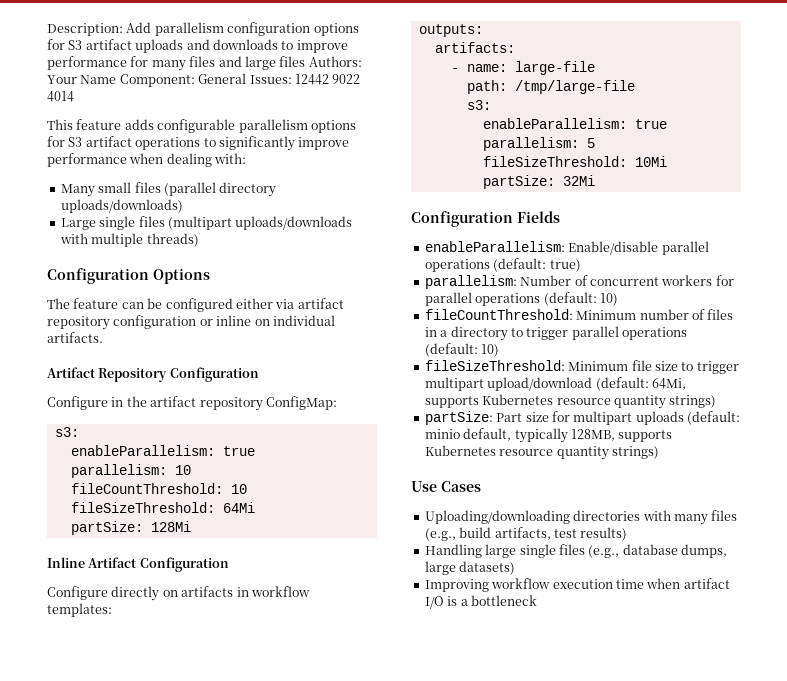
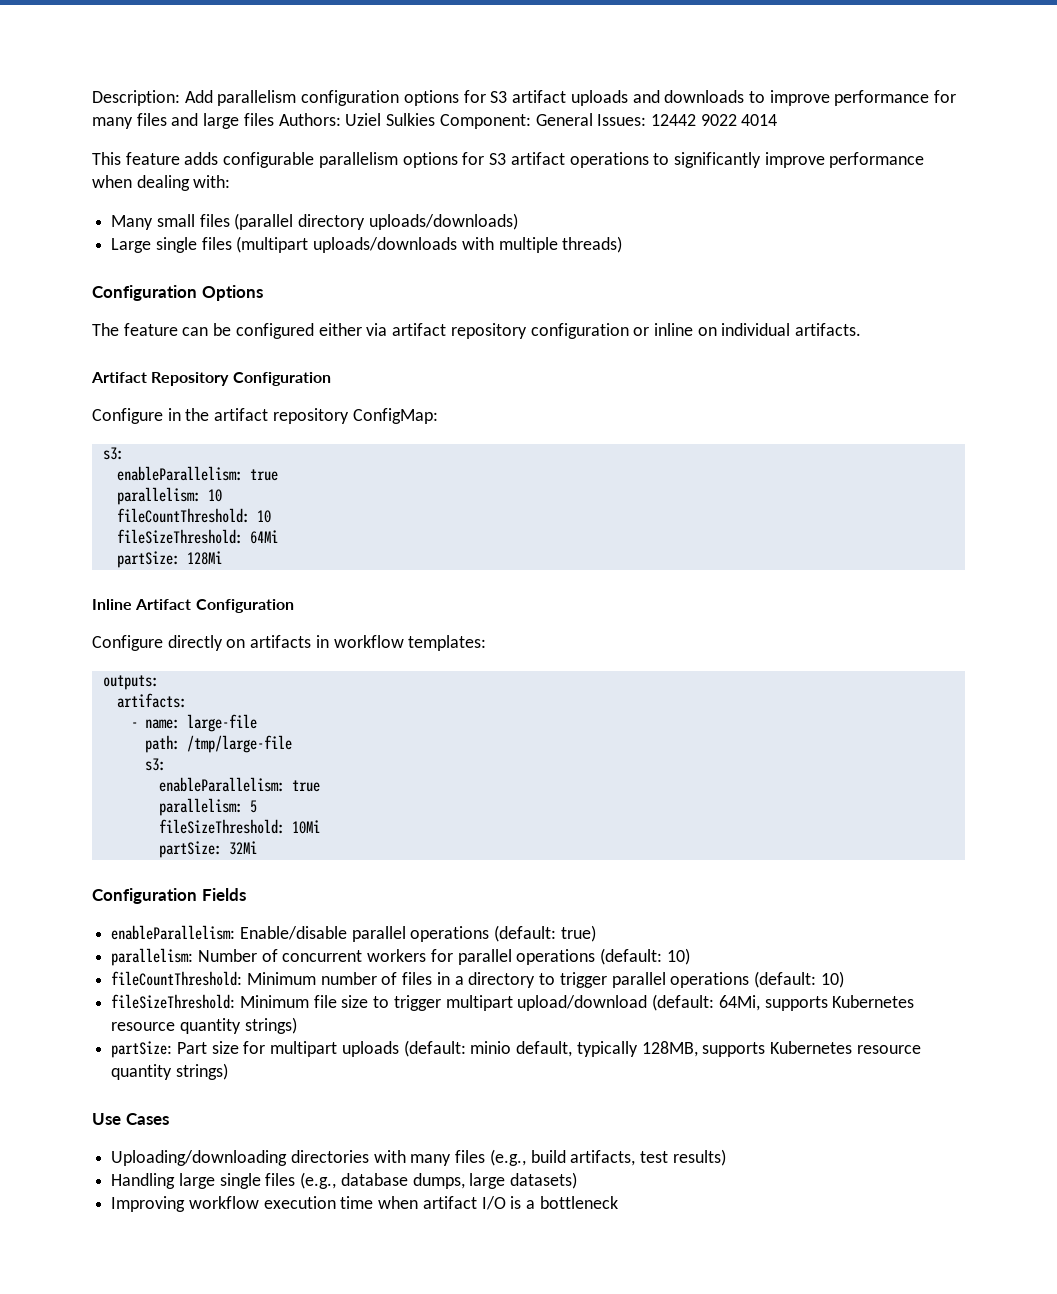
[47,75,117,84] Your Name -> [345,113,436,126] Uziel Sulkies

